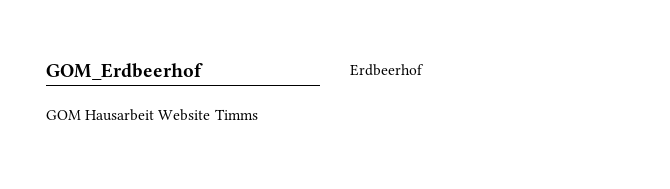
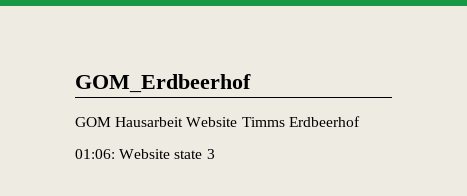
(424, 70) none -> [75,149,215,159] // 01:06: Website state 3

